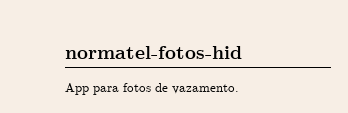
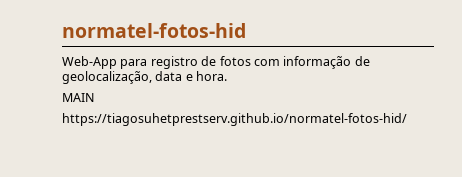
[65,83,239,95] App para fotos de vazamento. -> [62,56,370,69] [62,71,228,84] [62,93,95,102] [62,113,407,126] Web-App para registro de fotos com informação de geolocalização, data e hora. // MAIN // https://tiagosuhetprestserv.github.io/normatel-fotos-hid/

